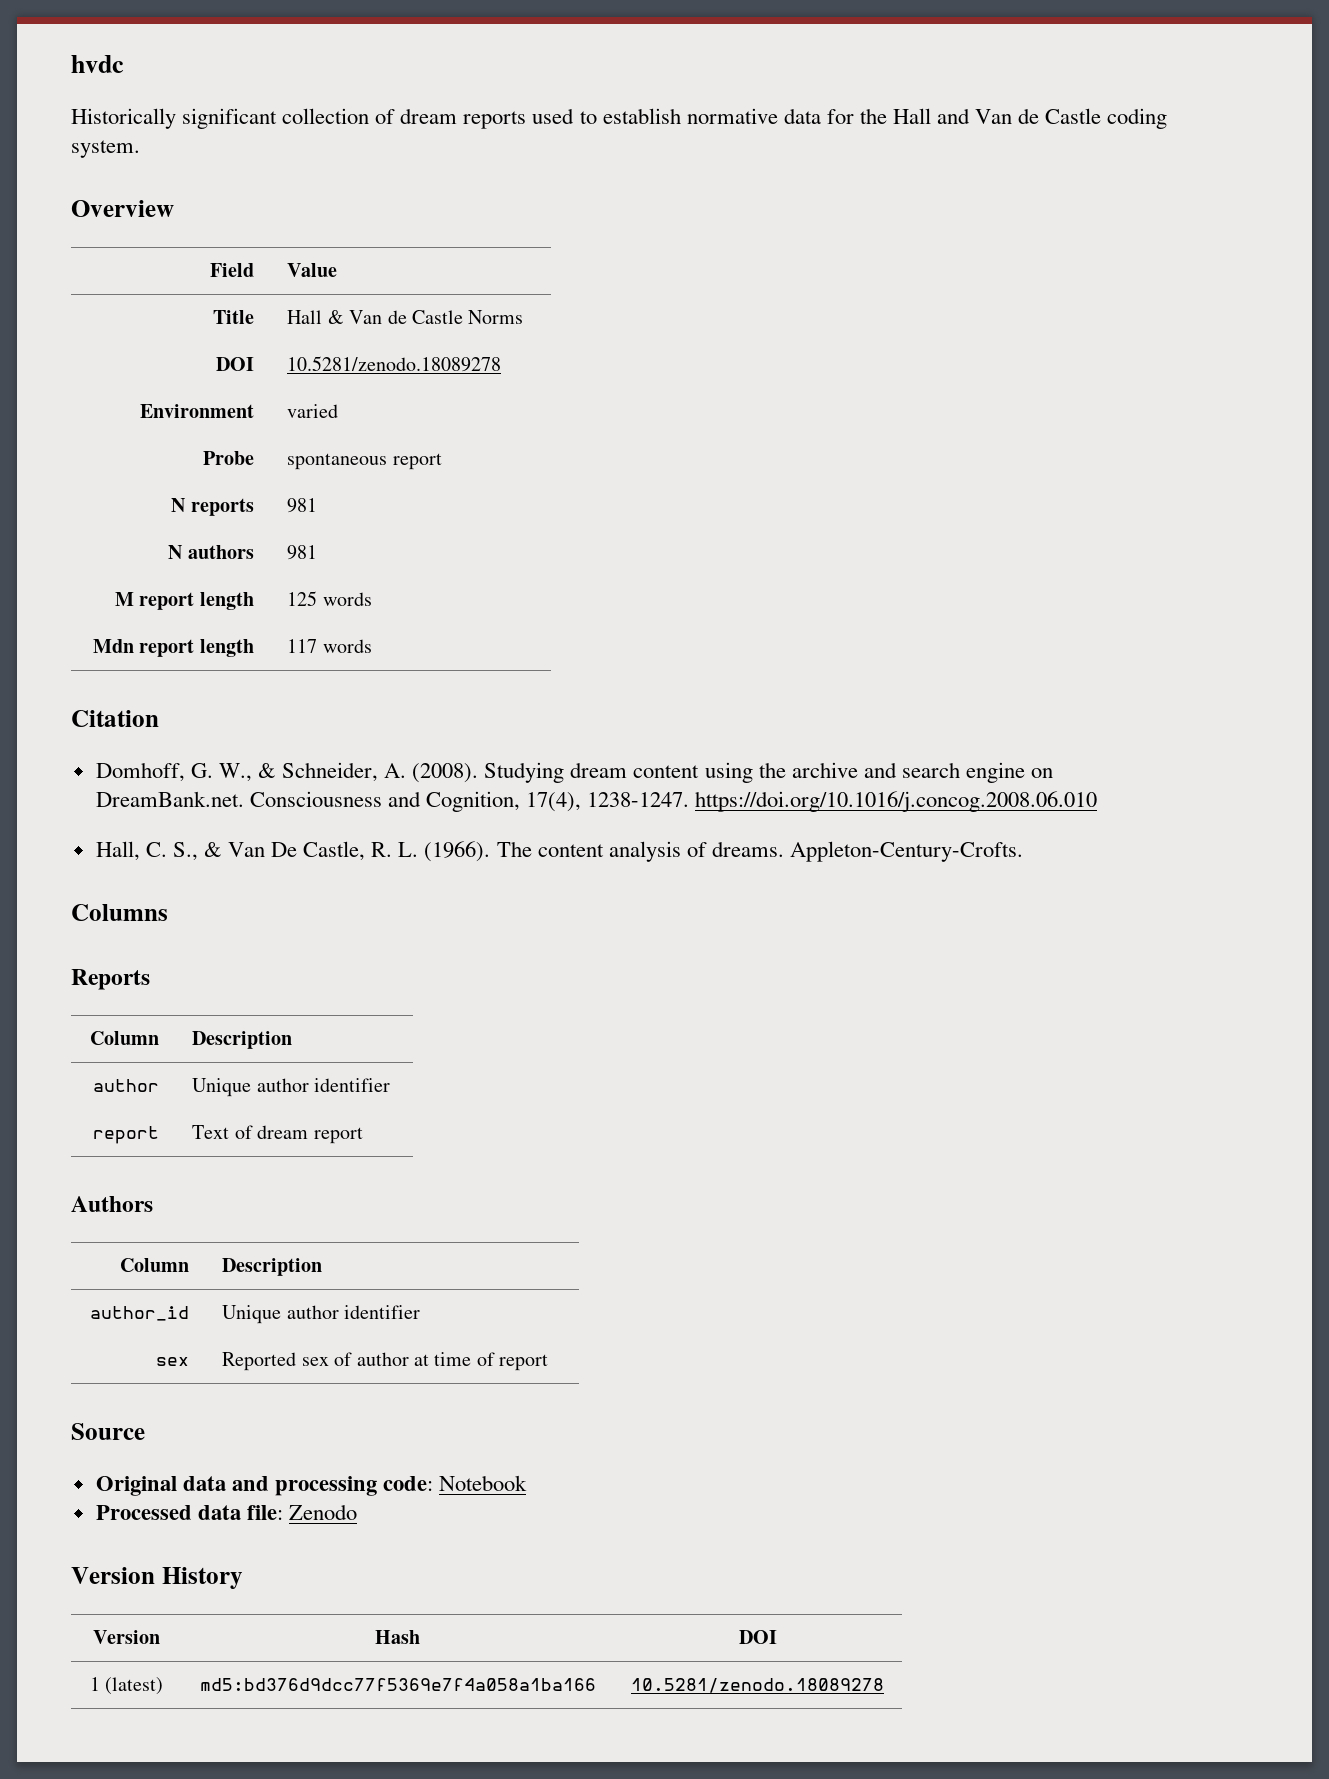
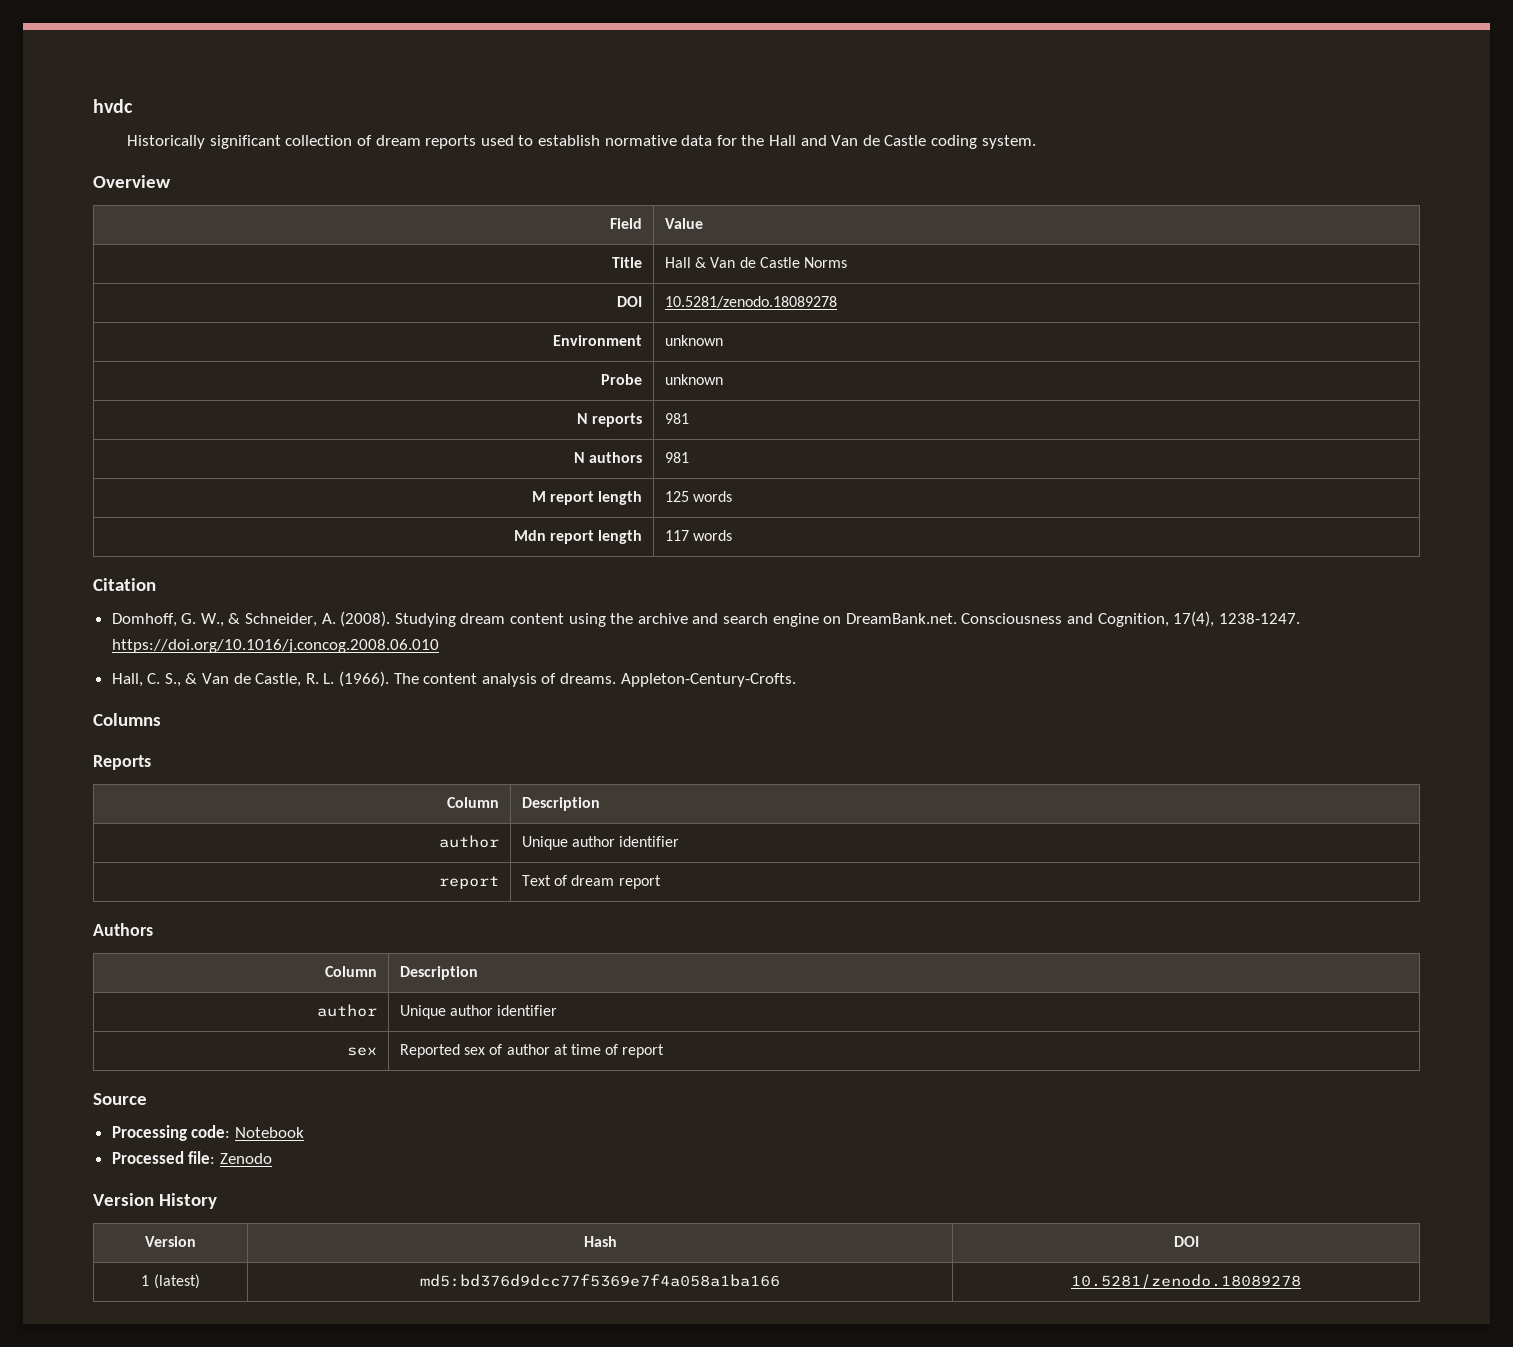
[287,404,339,418] varied -> [665,335,724,346] unknown
[287,453,442,470] spontaneous report -> [665,374,724,385] unknown
[271,842,298,857] De -> [233,673,251,684] de
[89,1306,189,1321] author_id -> [316,1004,377,1017] author
[95,1476,377,1496] Original data and processing -> [111,1125,187,1141] Processing
[197,1505,241,1520] data -> (184, 1157) none

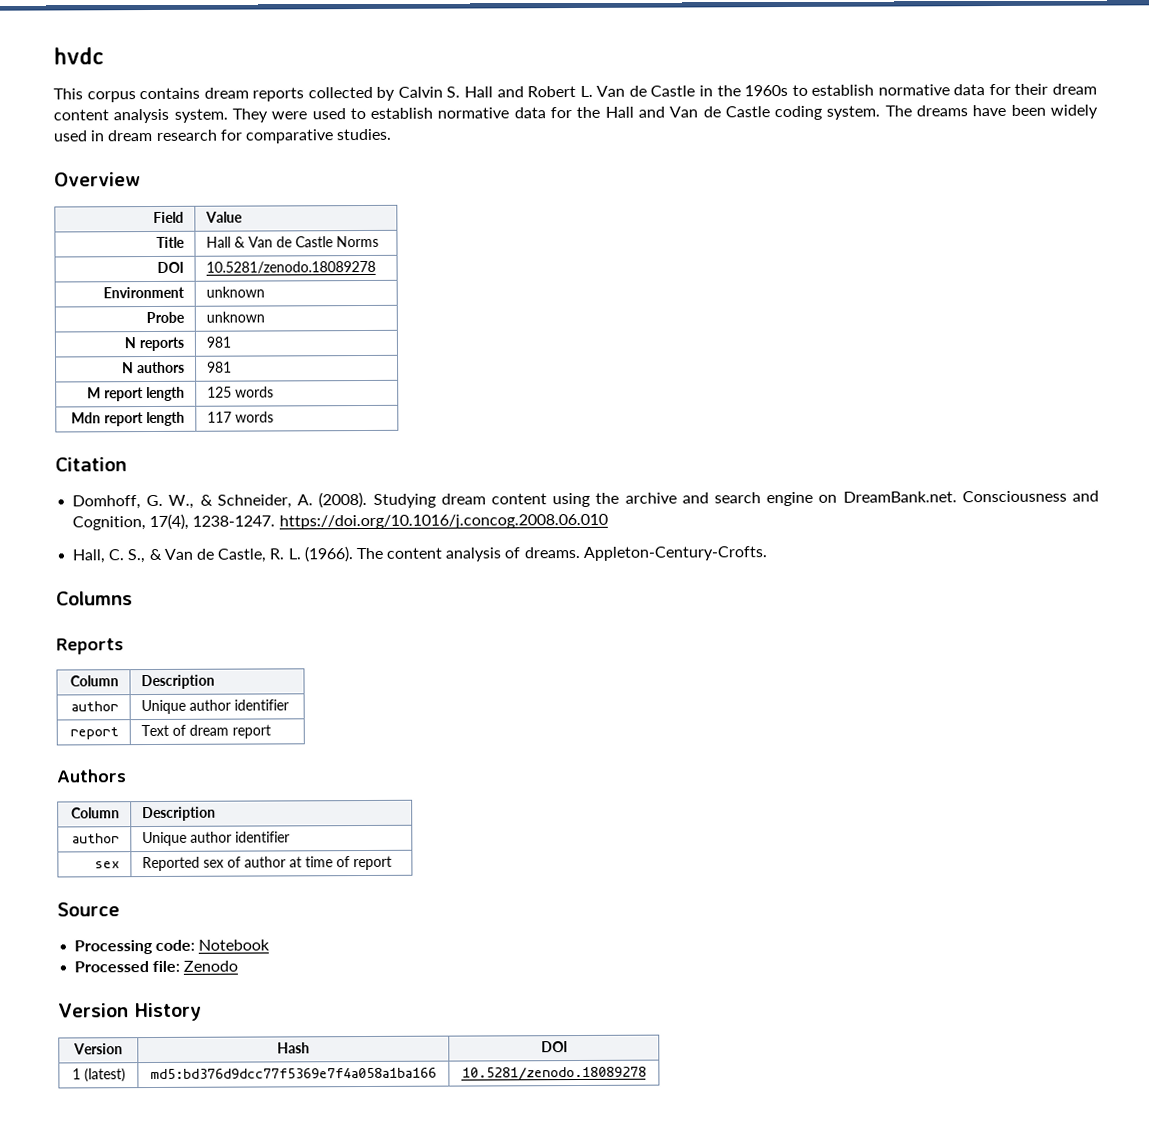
[127,135,477,149] Historically significant collection of dream reports -> [53,83,1097,103] [53,108,308,124] This corpus contains dream reports collected by Calvin S. Hall and Robert L. Van de Castle in the 1960s to establish normative data for their dream content analysis system. They were
(1036, 142) none -> [884,104,1099,119] [53,128,392,144] The dreams have been widely used in dream research for comparative studies.

